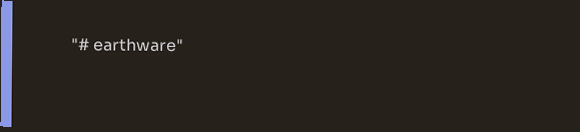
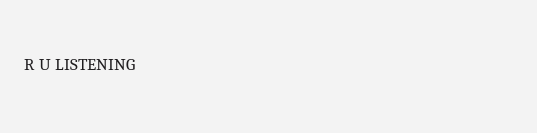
[71,38,185,53] "# earthware" -> [24,59,136,70] R U LISTENING

